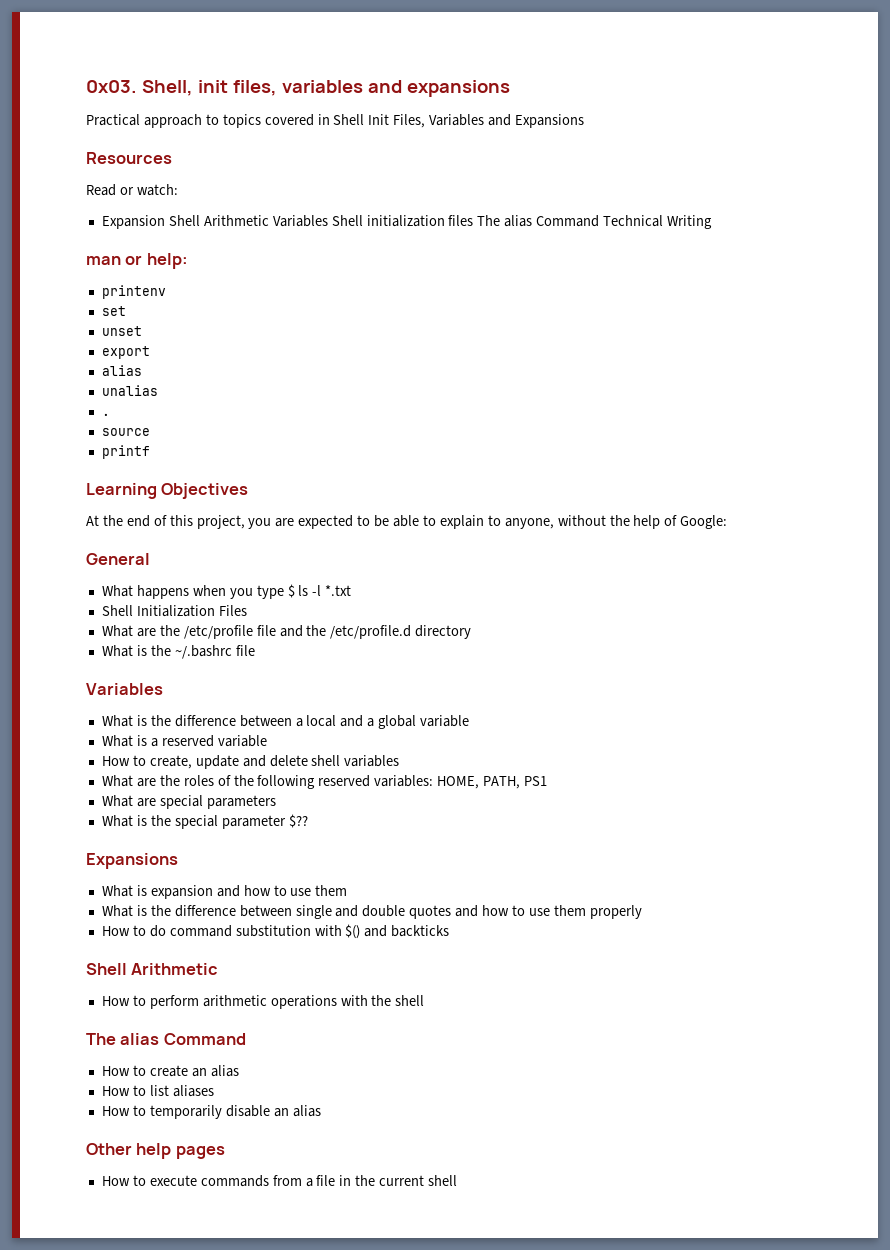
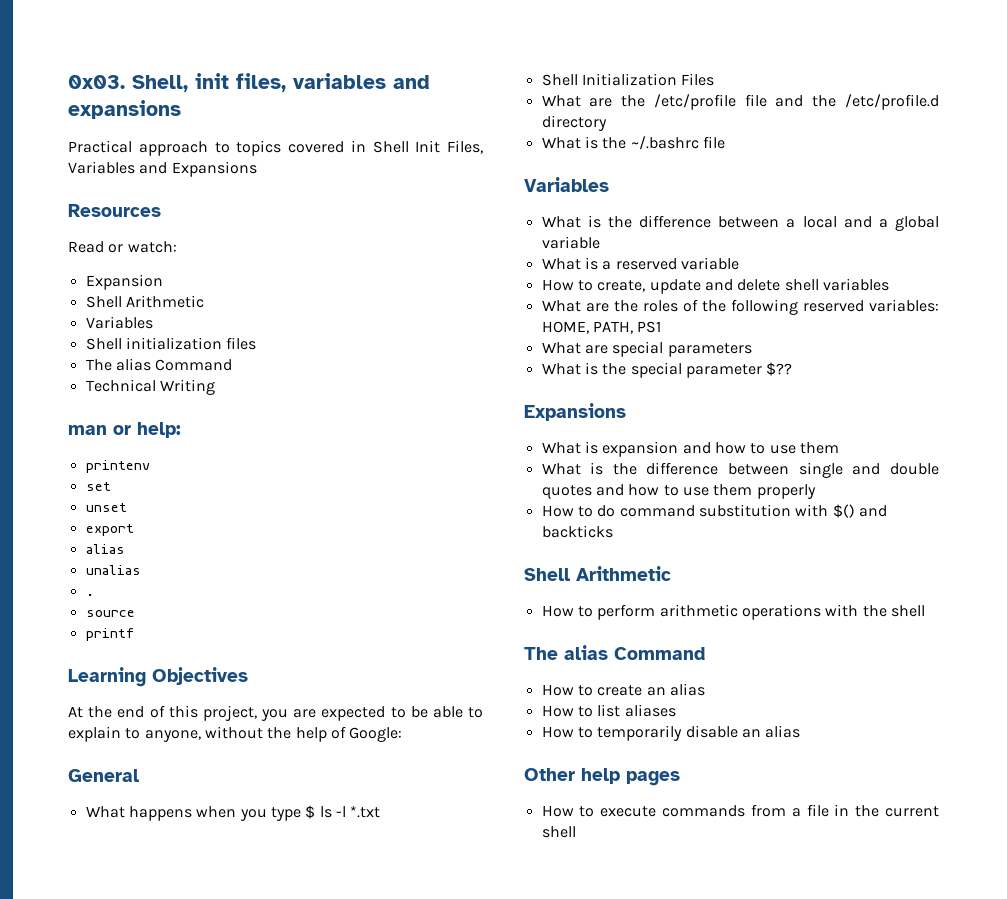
[168,215,328,227] Shell Arithmetic Variables -> [85,295,204,308] [85,316,153,329] // Shell Arithmetic // Variables //
[477,215,600,227] The alias Command -> [85,358,233,371] // The alias Command //

